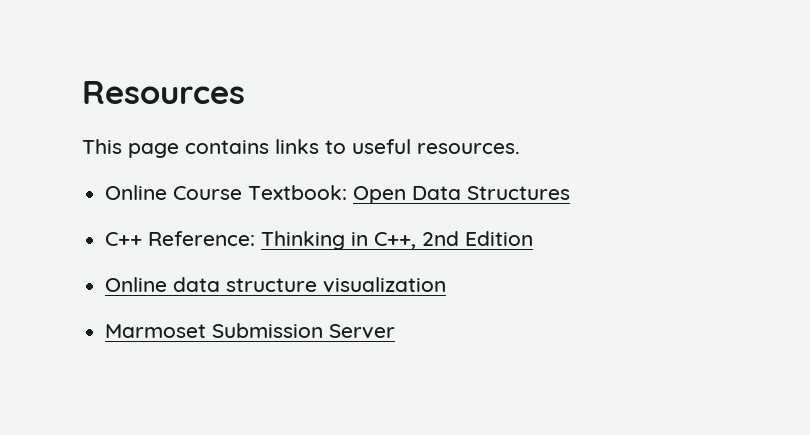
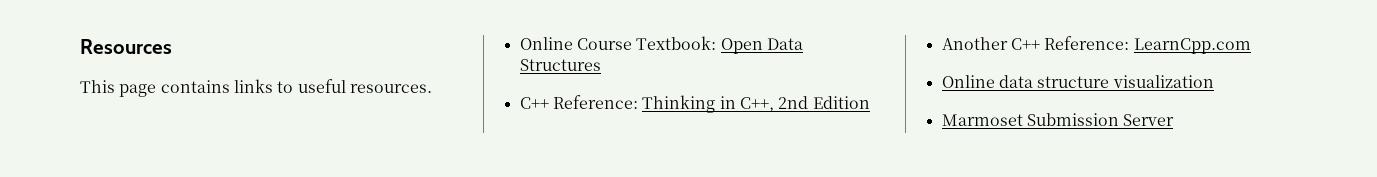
(534, 238) none -> [941,36,1251,54] // Another C++ Reference: LearnCpp.com

